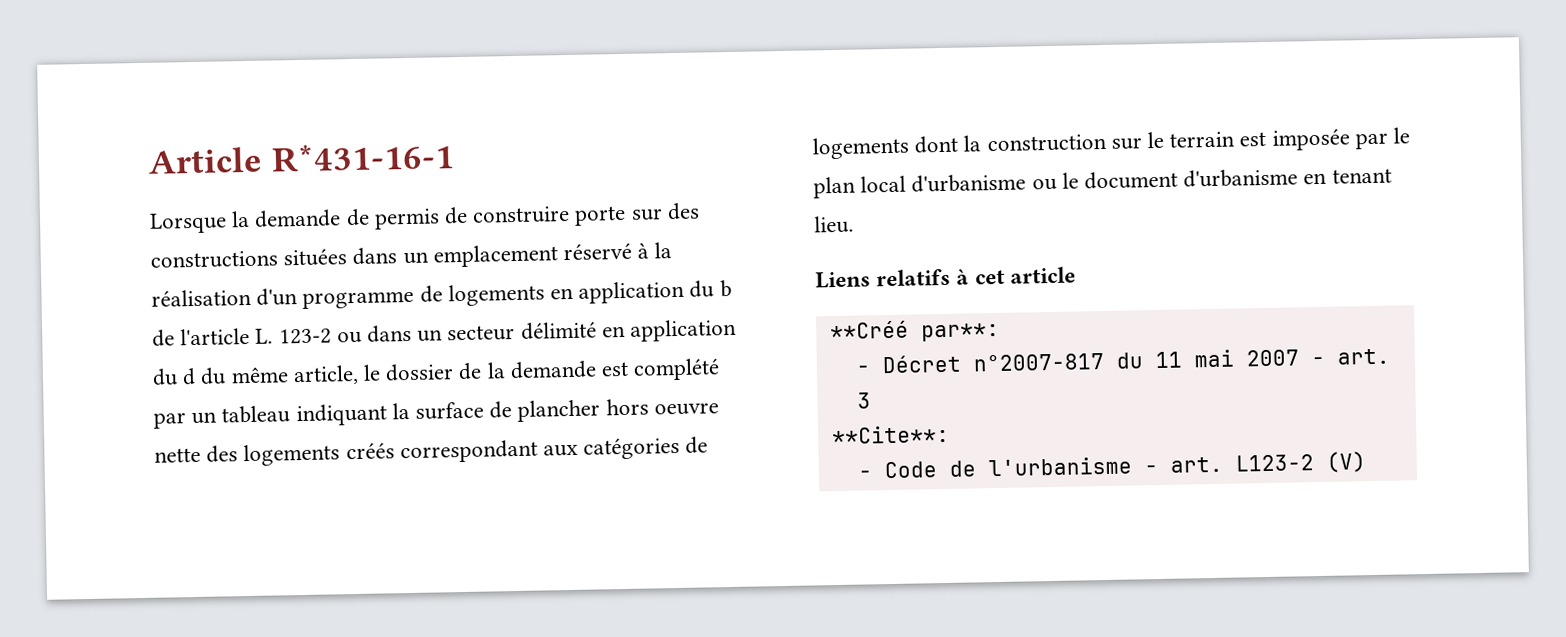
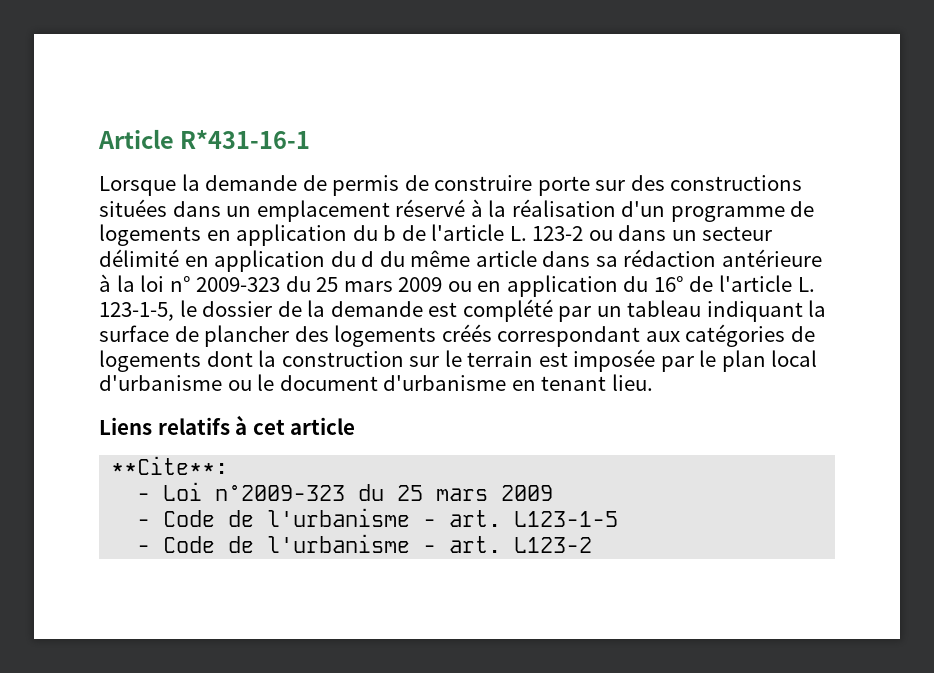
[292,364,359,386] article, -> [475,249,822,267] [99,274,815,297] [99,302,174,321] article dans sa rédaction antérieure à la loi n° 2009-323 du 25 mars 2009 ou en application du 16° de l'article L. 123-1-5,
[605,398,719,416] [154,447,201,463] hors oeuvre nette -> (290, 336) none
[829,320,1000,342] [855,348,1390,374] [856,392,871,409] [831,424,950,445] **Créé par**: // - Décret n°2007-817 du 11 mai 2007 - art. 3 // **Cite**: -> [111,456,229,475] [137,482,554,501] [137,508,619,527] **Cite**: // - Loi n°2009-323 du 25 mars 2009 // - Code de l'urbanisme - art. L123-1-5
[1325,451,1366,473] (V) -> (593, 545) none

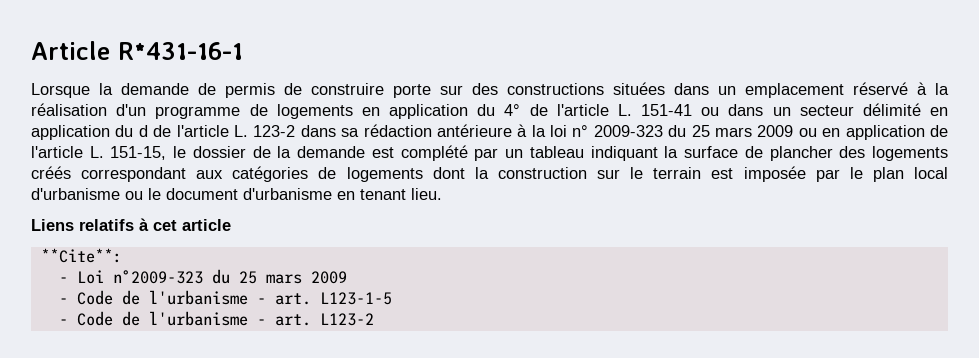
[383,224,584,241] b de l'article L. 123-2 -> [504,104,692,116] 4° de l'article L. 151-41
[379,250,537,267] du même article -> [153,125,296,137] de l'article L. 123-2
[623,275,815,292] [99,302,174,321] du 16° de l'article L. 123-1-5, -> [930,125,949,137] [31,146,167,160] de l'article L. 151-15,

